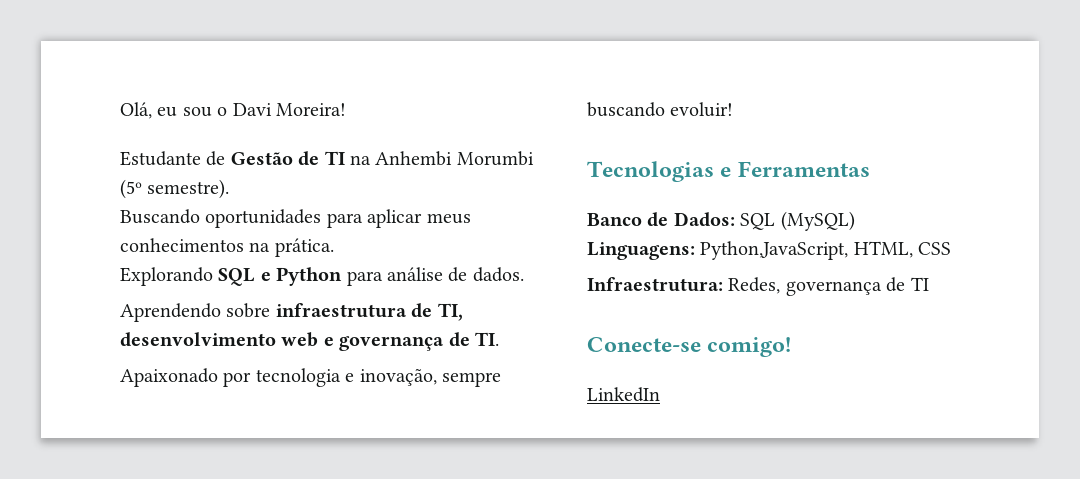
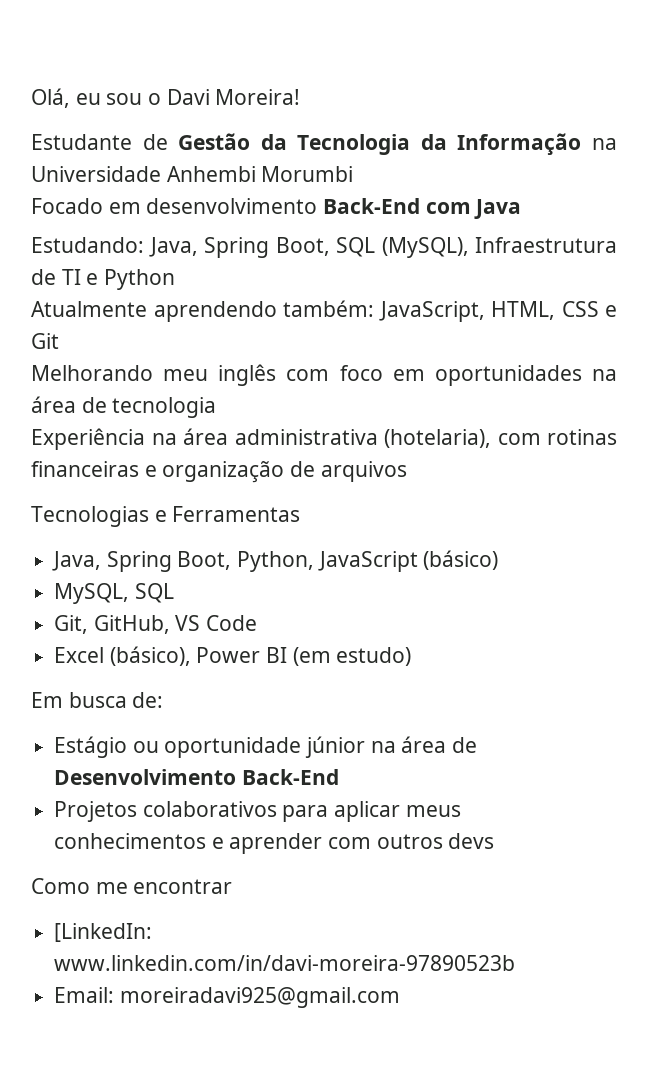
[298,151,534,166] [120,179,230,199] [120,209,471,228] [120,238,334,257] [120,267,524,286] [120,303,463,322] [120,332,499,351] [120,368,501,387] [587,102,734,117] [587,161,870,182] [587,211,855,231] [587,241,952,260] [587,277,929,296] [587,337,792,357] [587,387,660,402] de TI na Anhembi Morumbi (5º semestre). // Buscando oportunidades para aplicar meus conhecimentos na prática. // Explorando SQL e Python para análise de dados. // Aprendendo sobre infraestrutura de TI, desenvolvimento web e governança de TI. // Apaixonado por tecnologia e inovação, sempre buscando evoluir! // Tecnologias e Ferramentas // Banco de Dados: SQL (MySQL) // Linguagens: Python,JavaScript, HTML, CSS // Infraestrutura: Redes, governança de TI // Conecte-se comigo! // LinkedIn -> [260,133,617,155] [31,166,354,182] [31,198,522,219] [31,237,617,258] [31,269,176,290] [31,300,617,322] [31,333,59,349] [31,364,617,386] [31,396,217,418] [31,428,617,450] [31,461,407,483] [31,506,301,527] [52,550,499,572] [54,583,174,604] [54,615,258,634] [54,646,412,666] [31,692,164,708] [54,736,478,758] [54,769,339,785] [54,801,461,822] [54,833,495,854] [31,878,233,894] [54,923,153,942] [54,955,516,971] [54,987,400,1008] da Tecnologia da Informação na Universidade Anhembi Morumbi // Focado em desenvolvimento Back-End com Java // Estudando: Java, Spring Boot, SQL (MySQL), Infraestrutura de TI e Python // Atualmente aprendendo também: JavaScript, HTML, CSS e Git // Melhorando meu inglês com foco em oportunidades na área de tecnologia // Experiência na área administrativa (hotelaria), com rotinas financeiras e organização de arquivos // Tecnologias e Ferramentas // Java, Spring Boot, Python, JavaScript (básico) // MySQL, SQL // Git, GitHub, VS Code // Excel (básico), Power BI (em estudo) // Em busca de: // Estágio ou oportunidade júnior na área de Desenvolvimento Back-End // Projetos colaborativos para aplicar meus conhecimentos e aprender com outros devs // Como me encontrar // [LinkedIn: www.linkedin.com/in/davi-moreira-97890523b // Email: moreiradavi925@gmail.com

